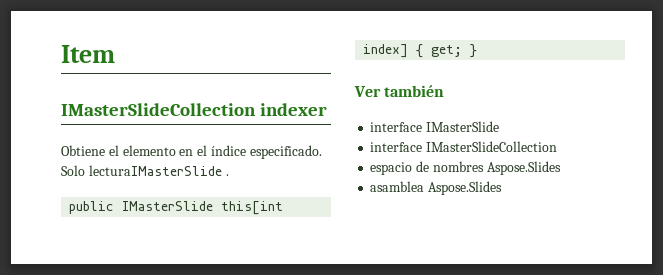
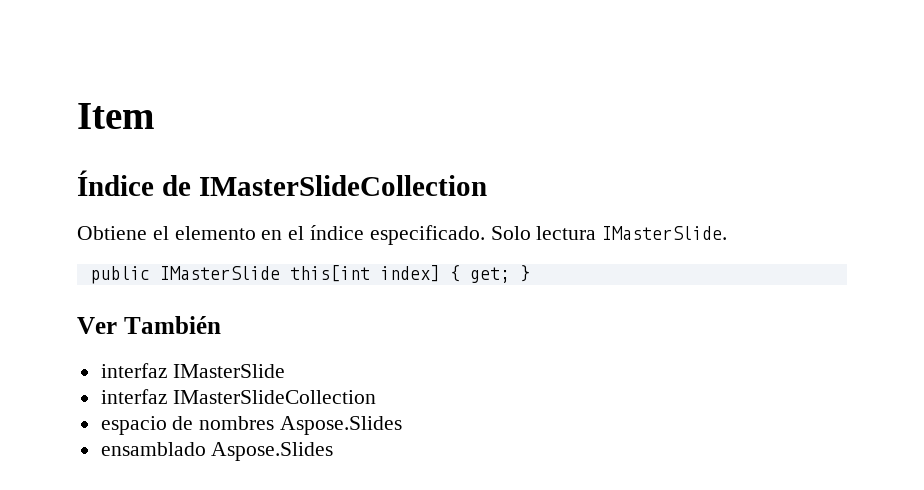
[61,103,328,116] IMasterSlideCollection indexer -> [77,170,487,196] Índice de IMasterSlideCollection
[88,165,229,176] lecturaIMasterSlide . -> [536,226,728,240] lectura IMasterSlide.
[384,85,445,97] [370,122,423,132] también // interface -> [123,316,221,334] [100,363,168,378] También // interfaz
[370,142,423,152] interface -> [100,389,168,404] interfaz
[370,181,425,192] asamblea -> [100,442,206,456] ensamblado

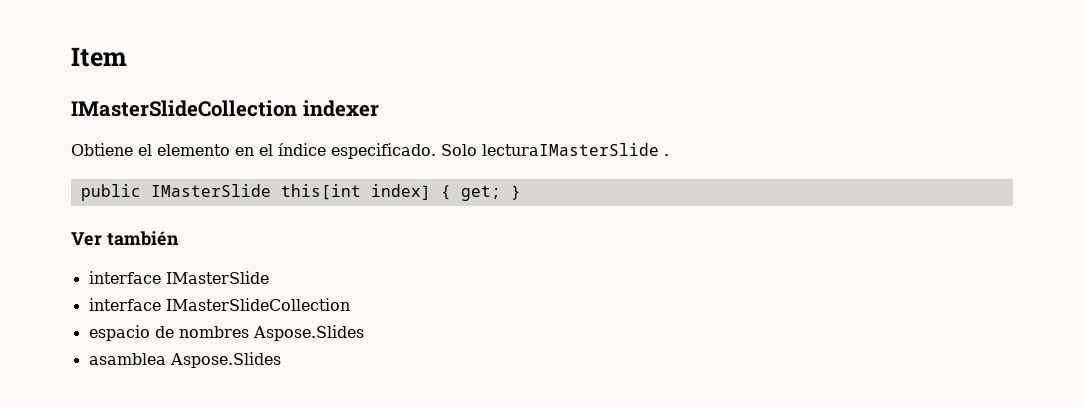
[77,170,487,196] Índice de IMasterSlideCollection -> [71,100,379,117] IMasterSlideCollection indexer
[536,226,728,240] lectura IMasterSlide. -> [482,143,669,156] lecturaIMasterSlide .
[123,316,221,334] [100,363,168,378] También // interfaz -> [106,231,179,246] [88,271,161,284] también // interface
[100,389,168,404] interfaz -> [88,298,161,311] interface
[100,442,206,456] ensamblado -> [88,353,166,365] asamblea

